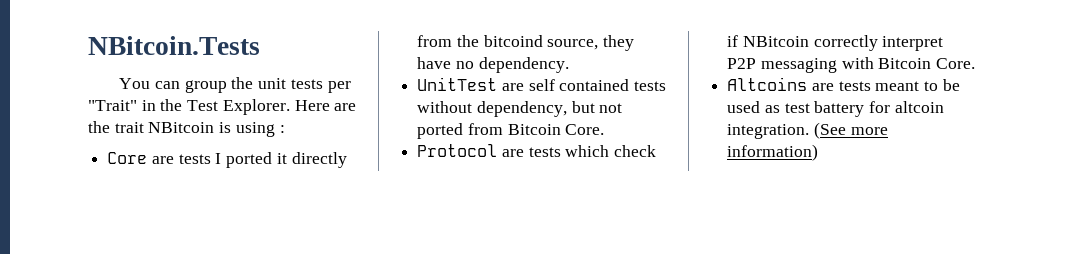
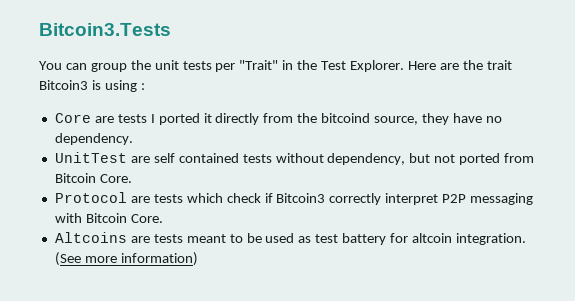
[88,36,260,55] NBitcoin.Tests -> [39,23,171,36] Bitcoin3.Tests
[148,122,215,133] NBitcoin -> [39,80,88,90] Bitcoin3
[742,36,809,47] NBitcoin -> [276,193,326,203] Bitcoin3

